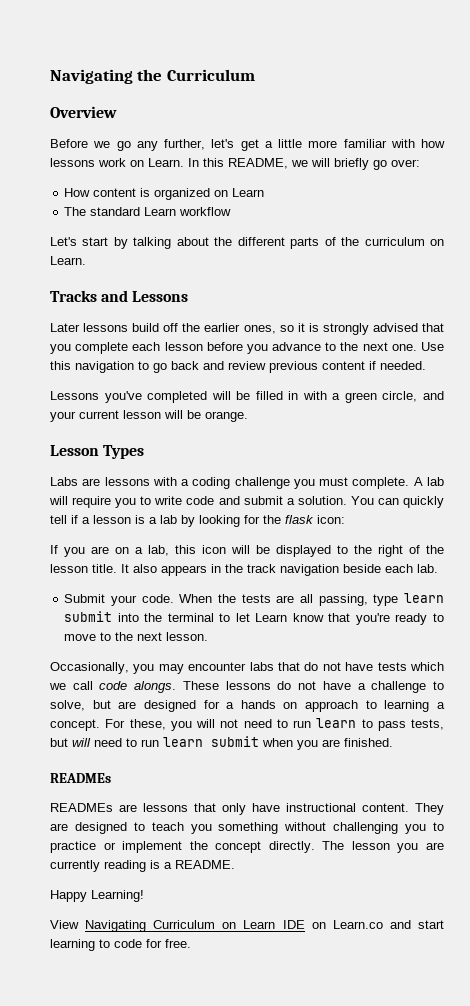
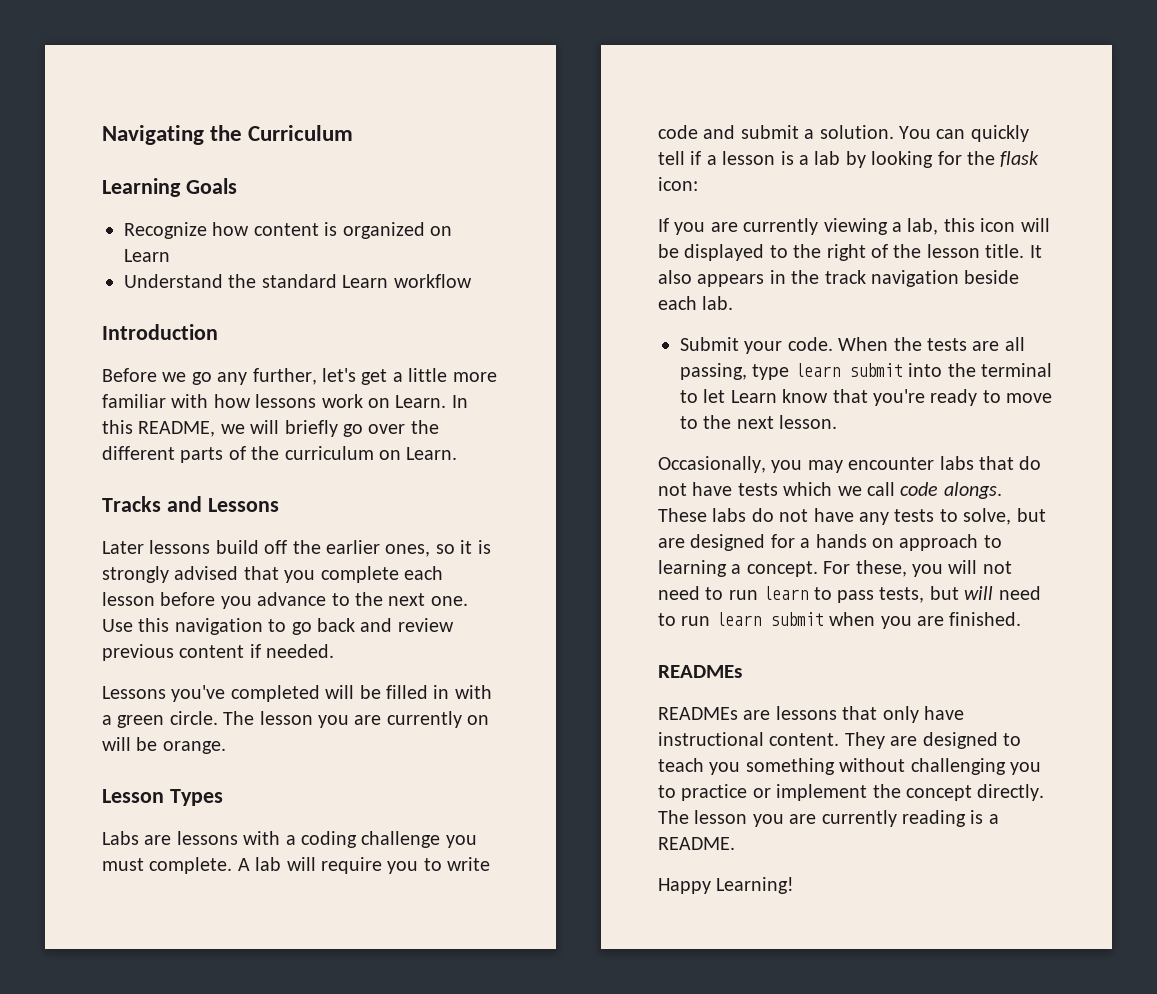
[50,106,117,118] Overview -> [102,178,237,197] [124,222,452,239] [124,249,170,262] [124,274,472,288] [102,324,218,340] Learning Goals // Recognize how content is organized on Learn // Understand the standard Learn workflow // Introduction
[391,159,420,167] [64,188,265,200] [64,207,232,216] [50,237,209,249] over: // How content is organized on Learn // The standard Learn workflow // Let's start by talking about -> [368,424,406,434] over
[382,391,444,402] [50,410,161,422] circle, and your current lesson -> [169,711,490,728] circle. The lesson you are currently on
[115,547,129,554] on -> [743,218,888,235] currently viewing
[225,681,427,693] lessons do not have a challenge -> [712,508,935,525] labs do not have any tests
[50,920,444,932] [50,939,191,951] // View Navigating Curriculum on Learn IDE on Learn.co and start learning to code for free. -> (795, 885) none

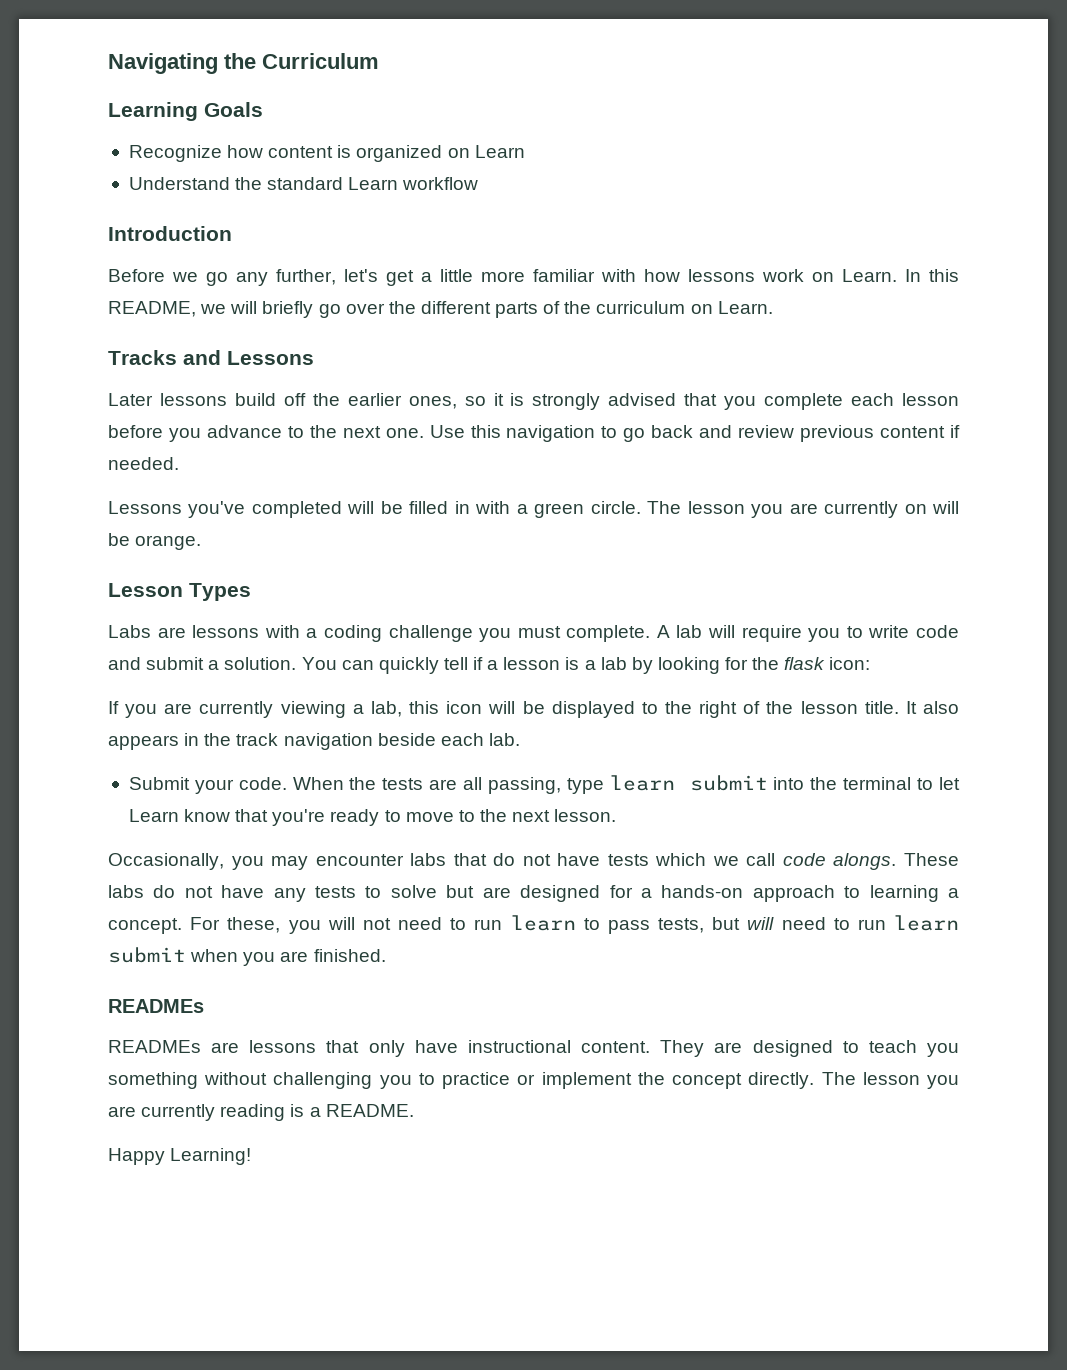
[963,508,1012,525] solve, -> [390,885,437,898] solve
[815,534,894,548] hands on -> [661,885,744,898] hands-on

